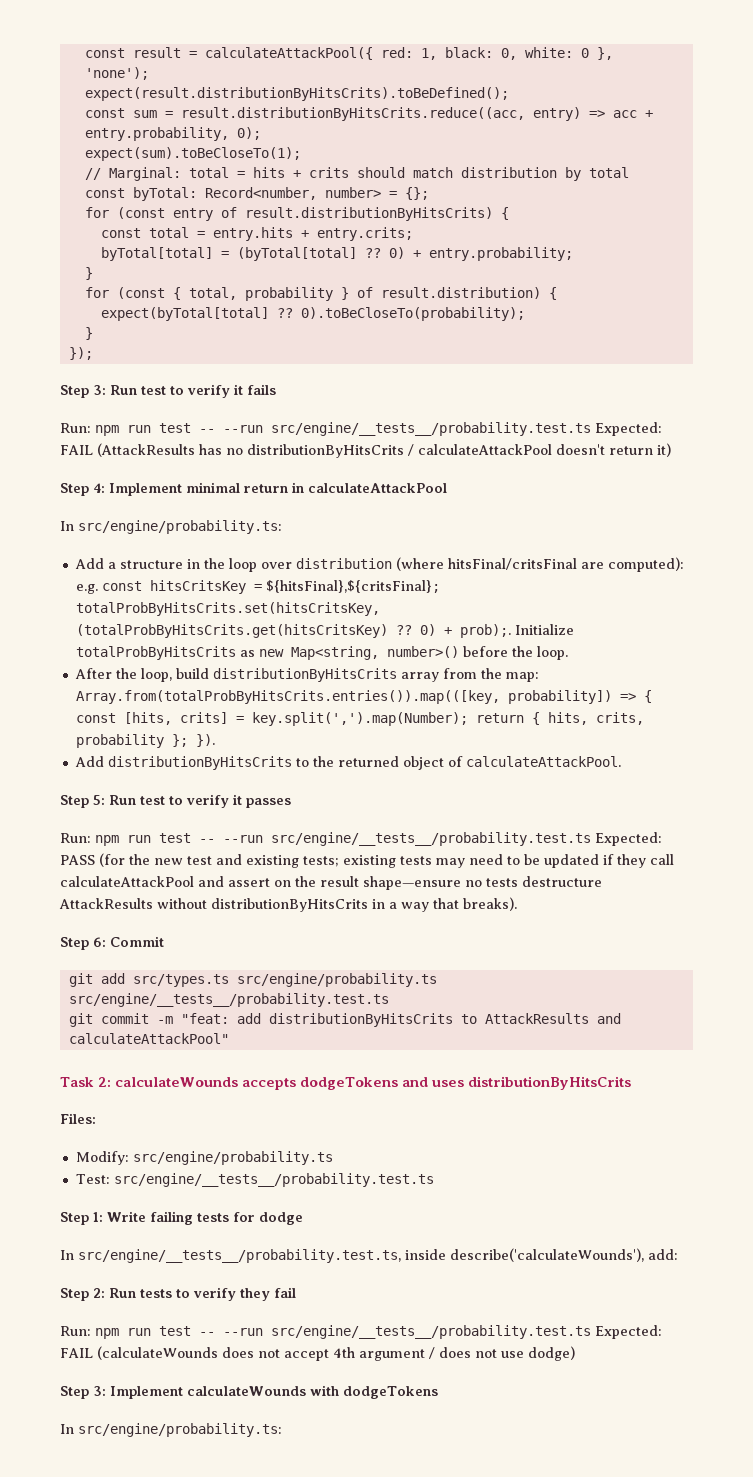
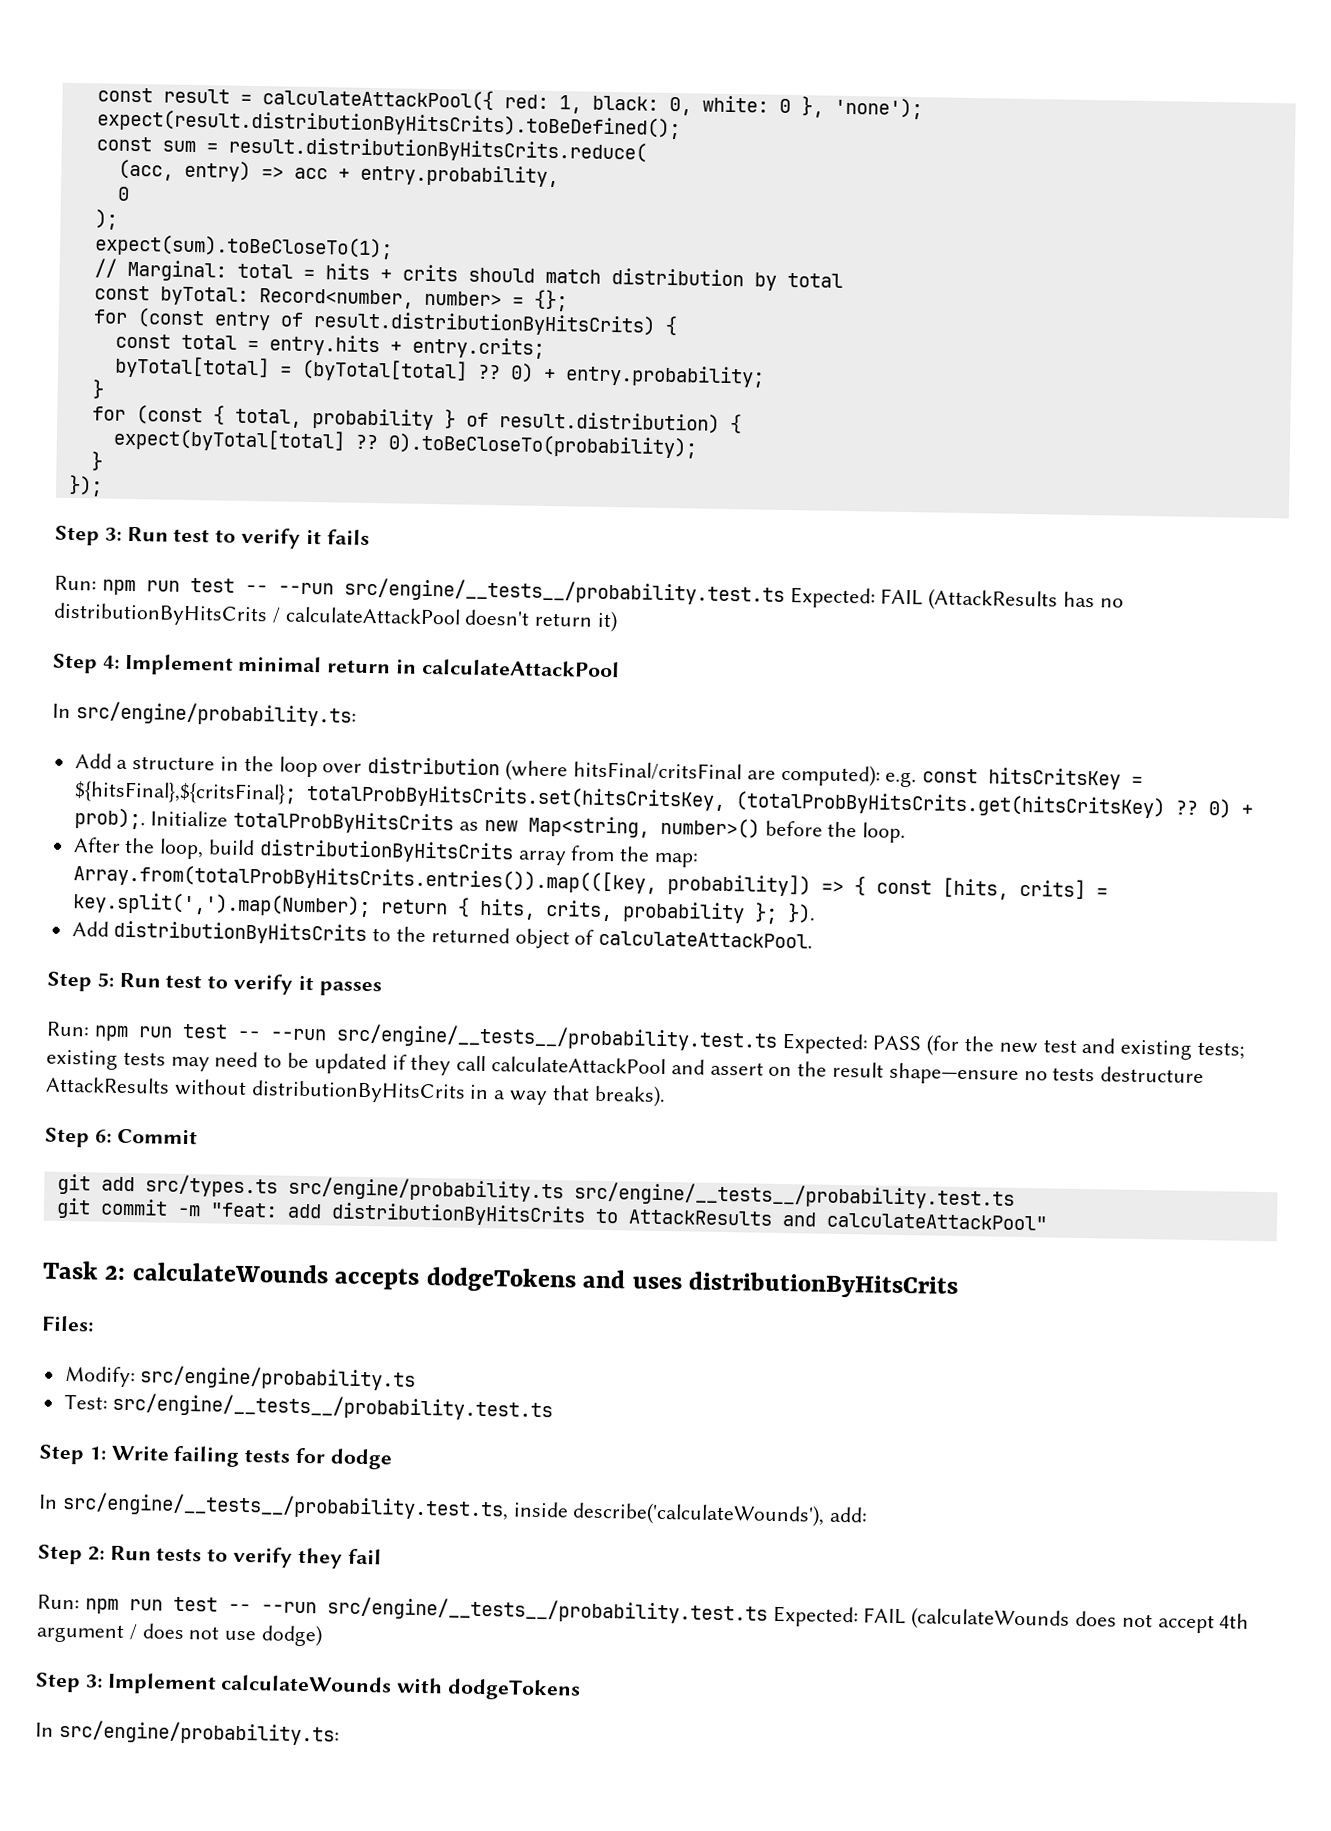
[180,107,525,121] result.distributionByHitsCrits.reduce((acc, -> [227,136,647,164] [117,159,174,181] result.distributionByHitsCrits.reduce( // (acc,
[236,127,261,140] 0); -> [116,186,130,201] [94,209,118,230] // 0 // );

